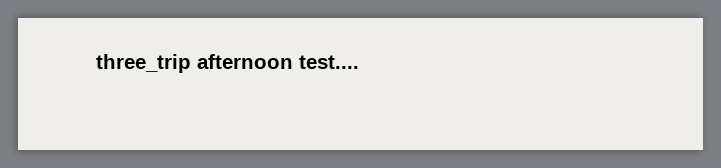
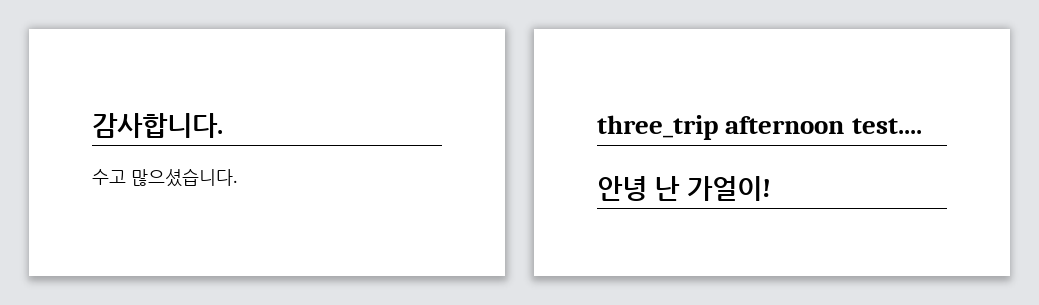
(96, 63) none -> [92,113,223,138] [92,168,238,187] 감사합니다. // 수고 많으셨습니다. //
(359, 62) none -> [597,176,771,201] // 안녕 난 가얼이!

